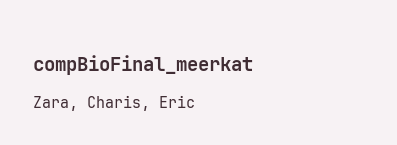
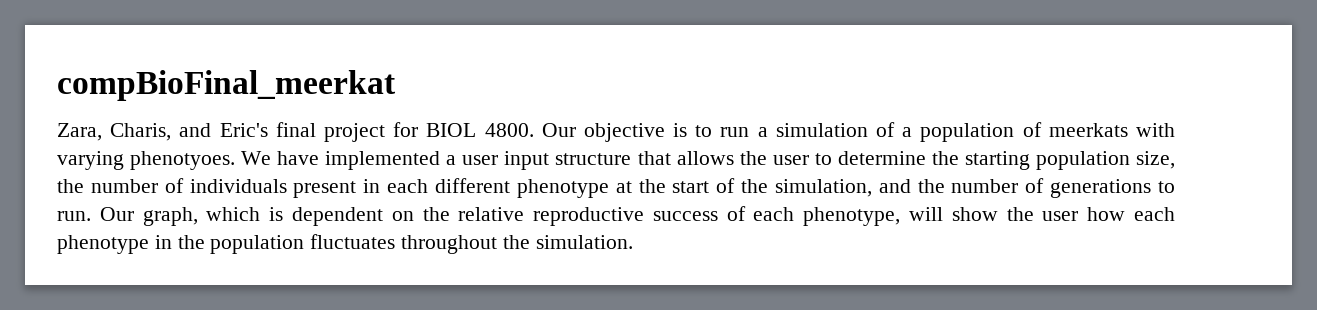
[159,95,195,108] Eric -> [179,122,1175,142] [57,151,1175,170] [57,178,1176,198] [57,206,1175,226] [57,234,633,254] and Eric's final project for BIOL 4800. Our objective is to run a simulation of a population of meerkats with varying phenotyoes. We have implemented a user input structure that allows the user to determine the starting population size, the number of individuals present in each different phenotype at the start of the simulation, and the number of generations to run. Our graph, which is dependent on the relative reproductive success of each phenotype, will show the user how each phenotype in the population fluctuates throughout the simulation.

